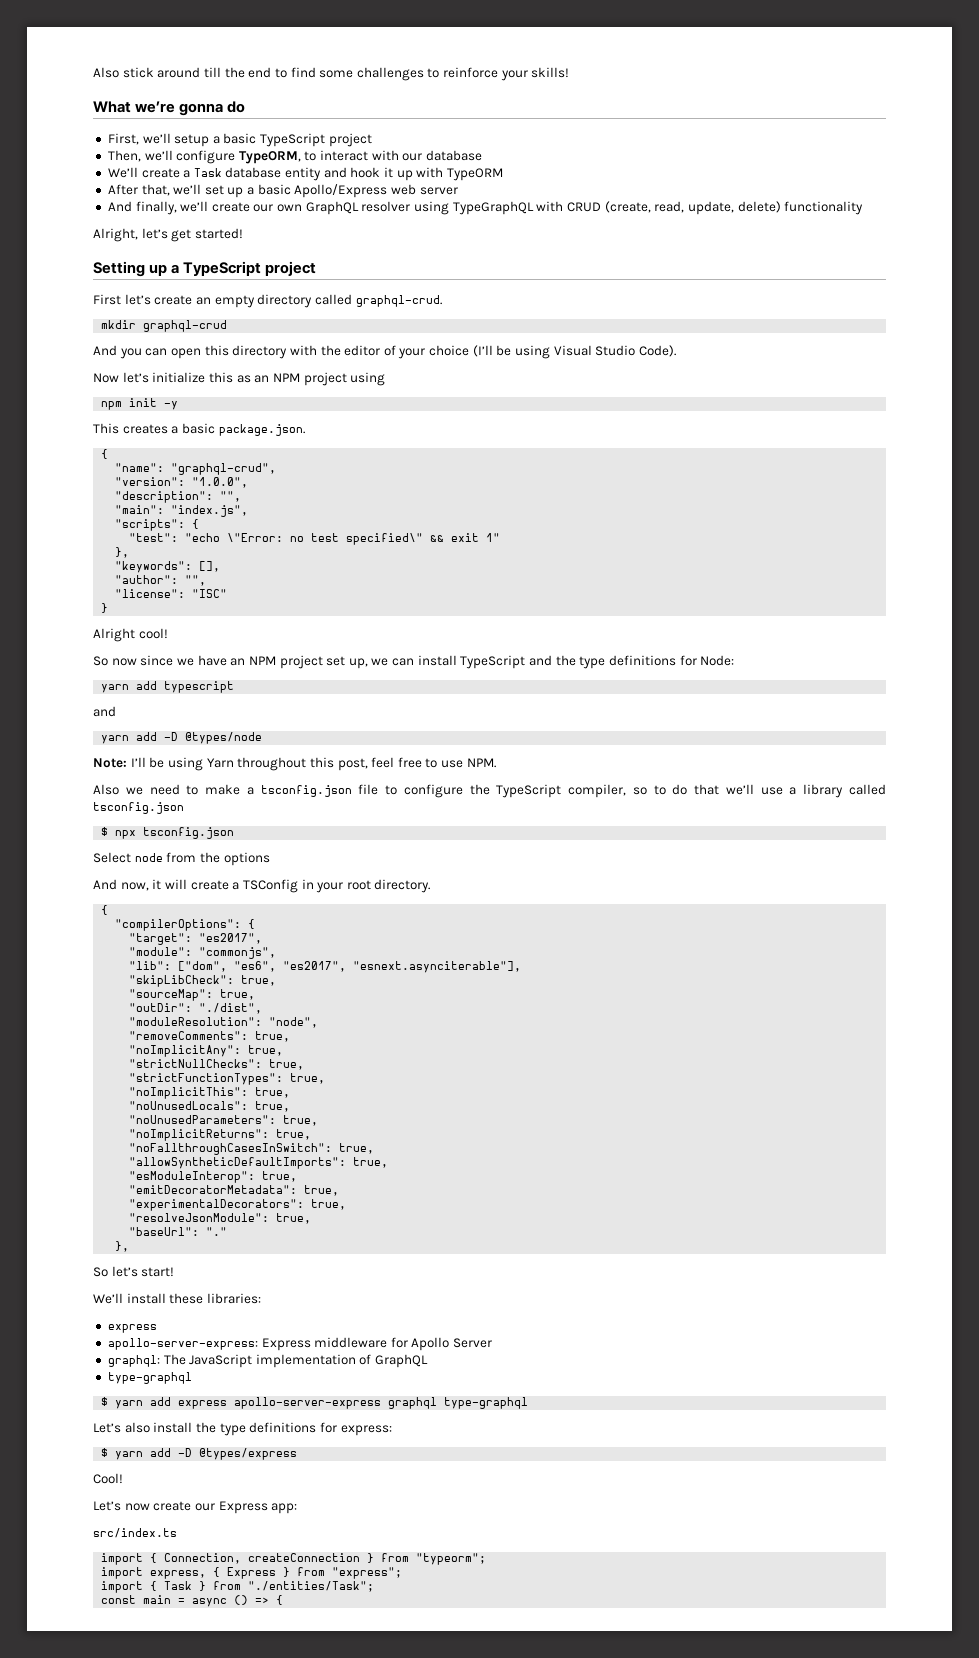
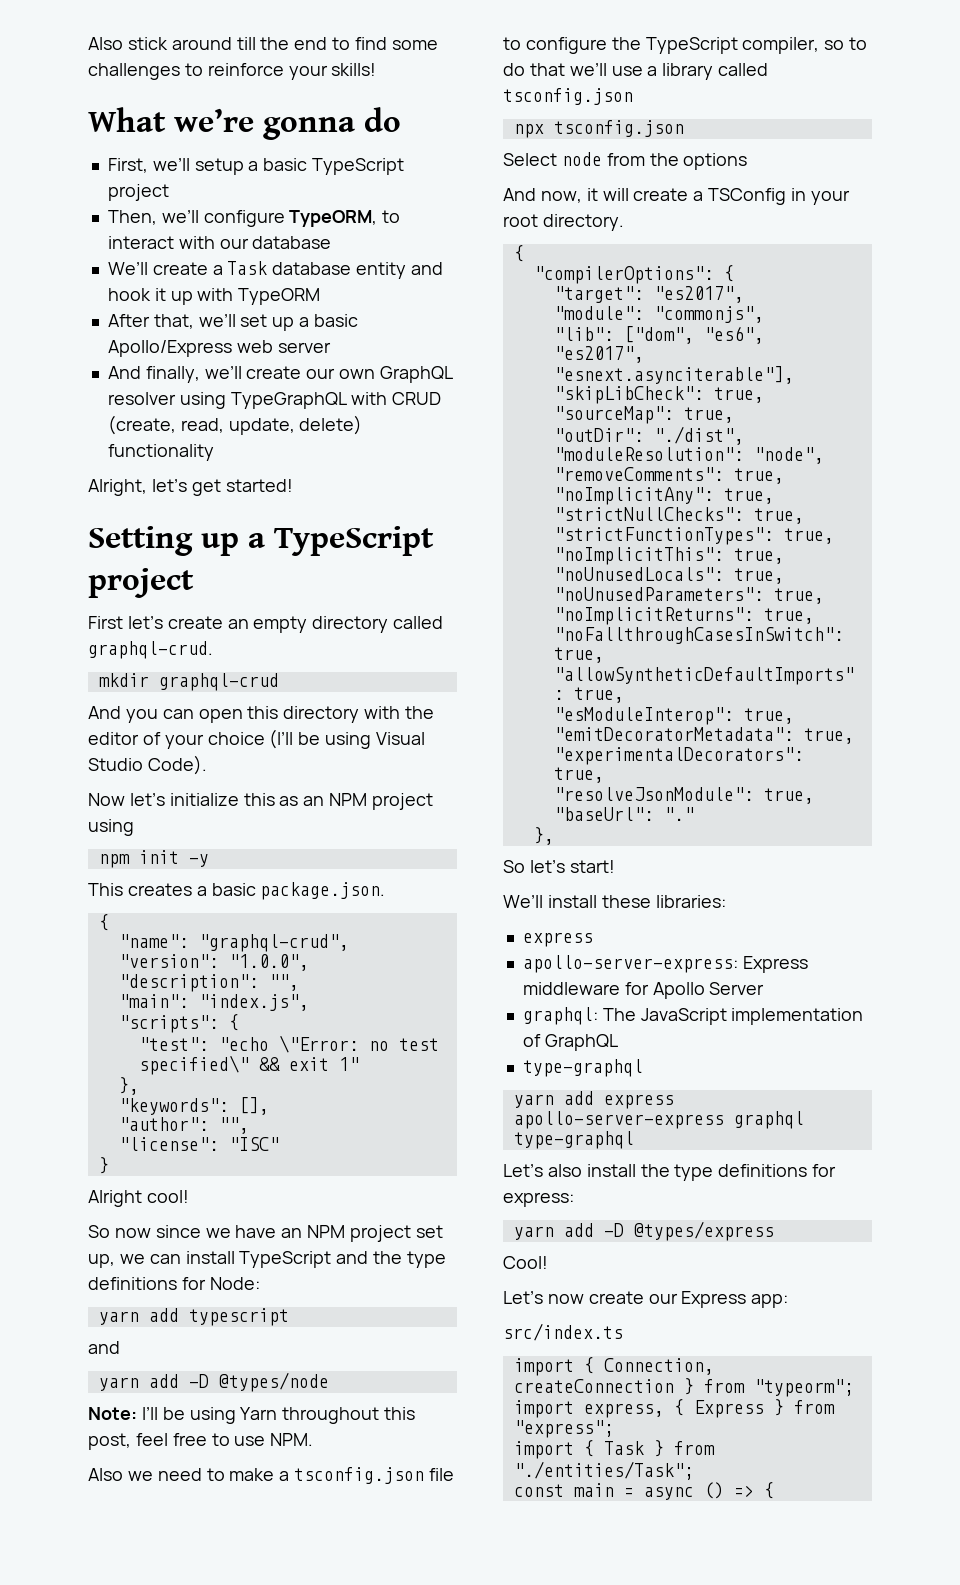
[101,827,109,836] $ -> (633, 96) none
[101,1397,109,1406] $ -> (643, 1068) none
[101,1448,109,1457] $ -> (574, 1199) none

